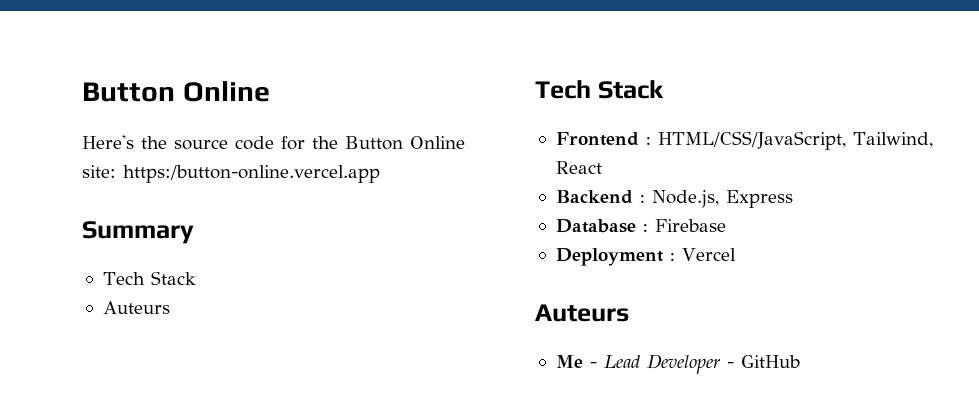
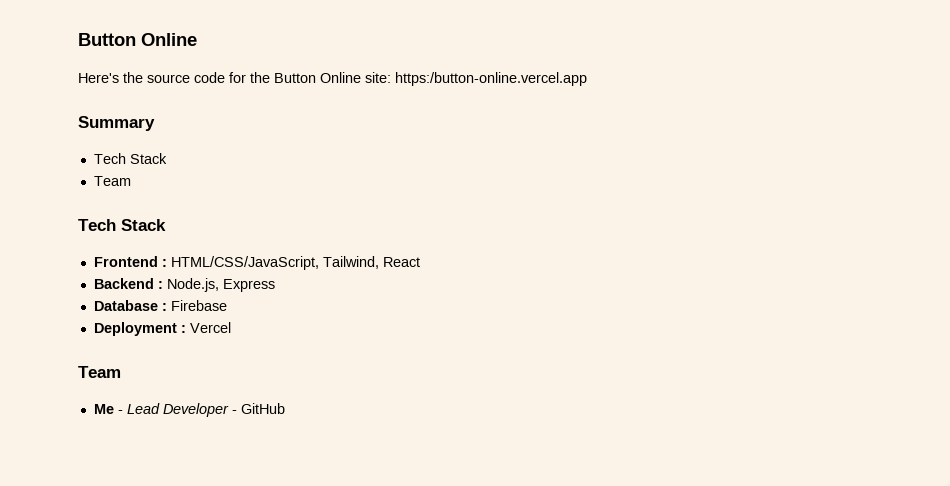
[102,301,170,314] Auteurs -> [93,176,131,186] Team
[535,304,629,322] Auteurs -> [78,366,121,378] Team

